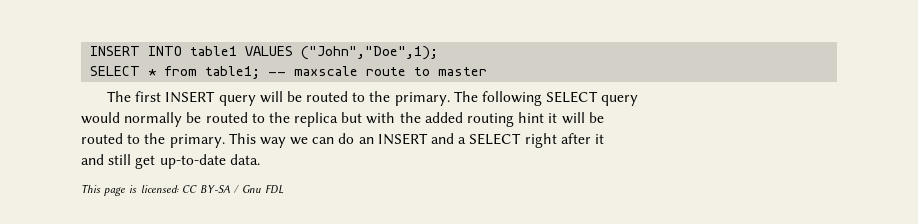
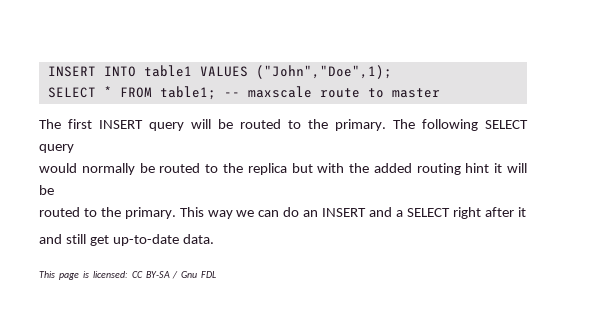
[164,66,198,76] from -> [119,87,152,98] FROM

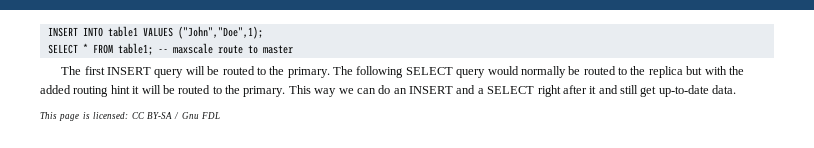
(74, 148) // -> (486, 73) none
(54, 190) // -> (175, 89) none
(526, 212) // -> (597, 90) none

